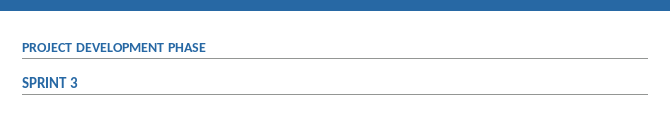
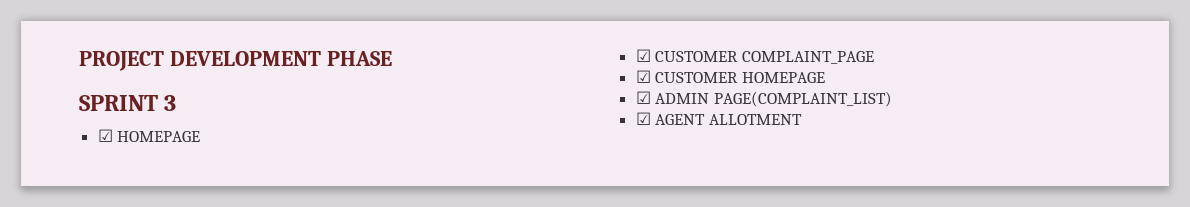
(78, 82) none -> [97,129,201,142] [635,49,874,64] [635,70,825,83] [635,91,892,107] [635,112,802,125] // ☑ HOMEPAGE // ☑ CUSTOMER COMPLAINT_PAGE // ☑ CUSTOMER HOMEPAGE // ☑ ADMIN PAGE(COMPLAINT_LIST) // ☑ AGENT ALLOTMENT

